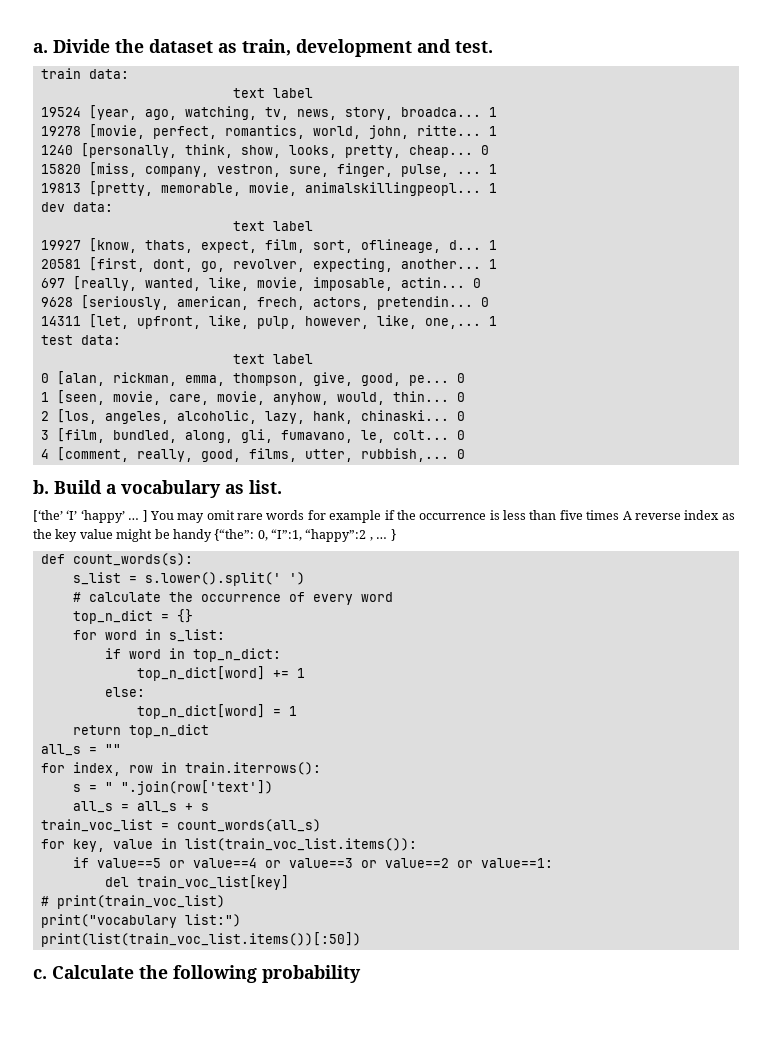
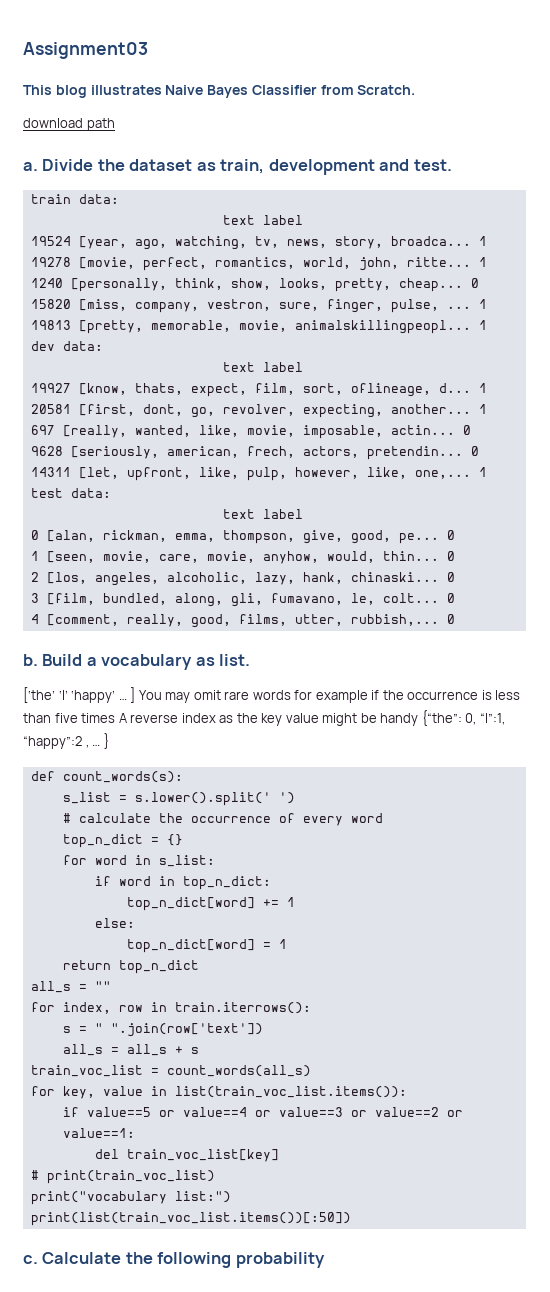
(33, 48) none -> [23,42,148,59] [23,85,416,98] [23,118,115,131] Assignment03 // This blog illustrates Naive Bayes Classifier from Scratch. // download path //

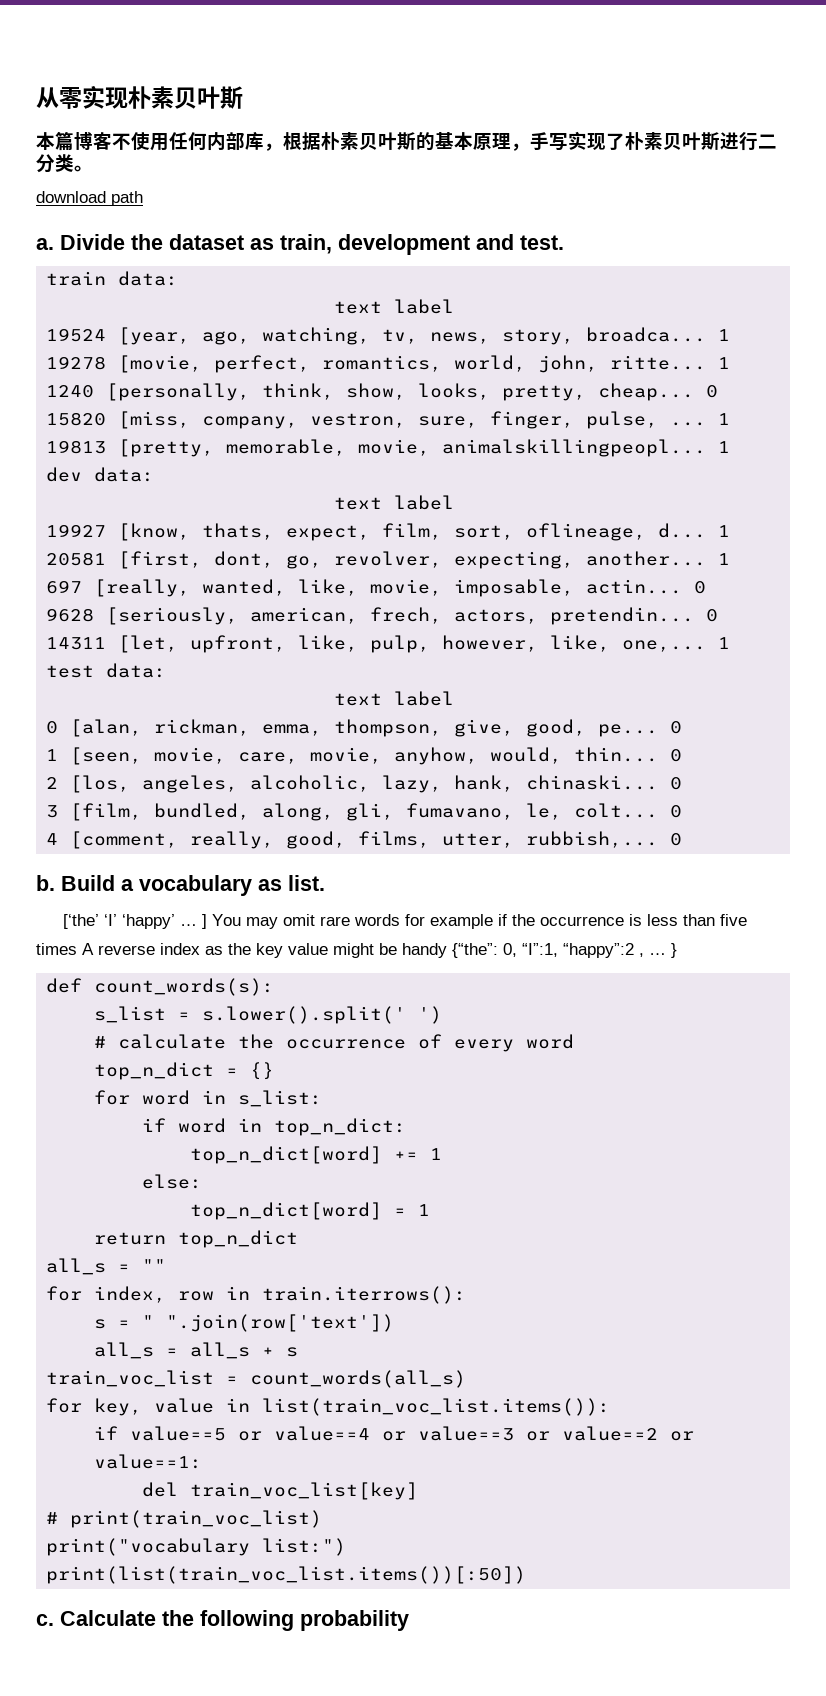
[23,42,148,59] [23,85,416,98] Assignment03 // This blog illustrates Naive Bayes Classifier from Scratch. -> [36,85,243,109] [36,131,777,151] [36,154,93,173] 从零实现朴素贝叶斯 // 本篇博客不使用任何内部库，根据朴素贝叶斯的基本原理，手写实现了朴素贝叶斯进行二分类。

